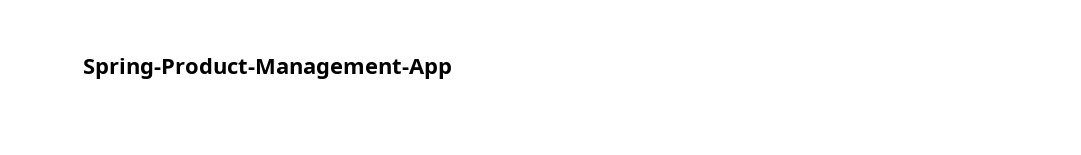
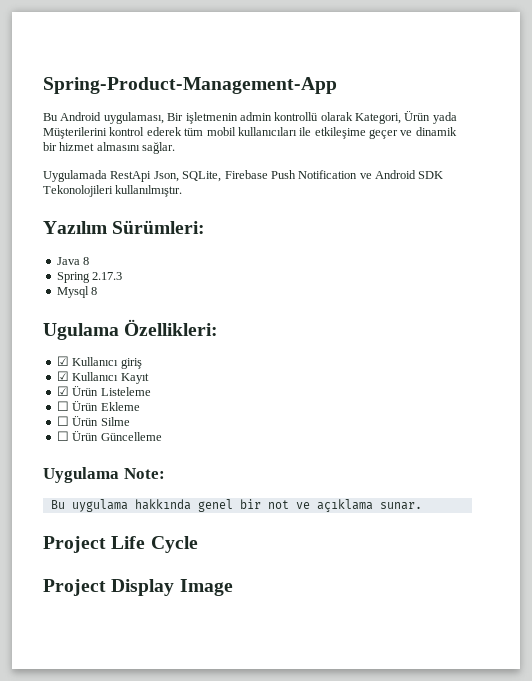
(452, 68) none -> [43,111,457,124] [43,127,457,139] [43,142,176,154] [43,170,444,182] [43,185,183,197] [43,220,206,234] [56,257,90,265] [56,272,123,283] [56,286,98,298] [43,319,219,340] [56,356,142,369] [56,371,149,384] [56,386,151,396] [56,401,140,411] [56,416,130,426] [56,431,162,441] [43,467,165,483] [50,499,422,512] [43,536,198,553] [43,579,233,596] // Bu Android uygulaması, Bir işletmenin admin kontrollü olarak Kategori, Ürün yada Müşterilerini kontrol ederek tüm mobil kullanıcıları ile etkileşime geçer ve dinamik bir hizmet almasını sağlar. // Uygulamada RestApi Json, SQLite, Firebase Push Notification ve Android SDK Tekonolojileri kullanılmıştır. // Yazılım Sürümleri: // Java 8 // Spring 2.17.3 // Mysql 8 // Ugulama Özellikleri: // ☑ Kullanıcı giriş // ☑ Kullanıcı Kayıt // ☑ Ürün Listeleme // ☐ Ürün Ekleme // ☐ Ürün Silme // ☐ Ürün Güncelleme // Uygulama Note: // Bu uygulama hakkında genel bir not ve açıklama sunar. // Project Life Cycle // Project Display Image

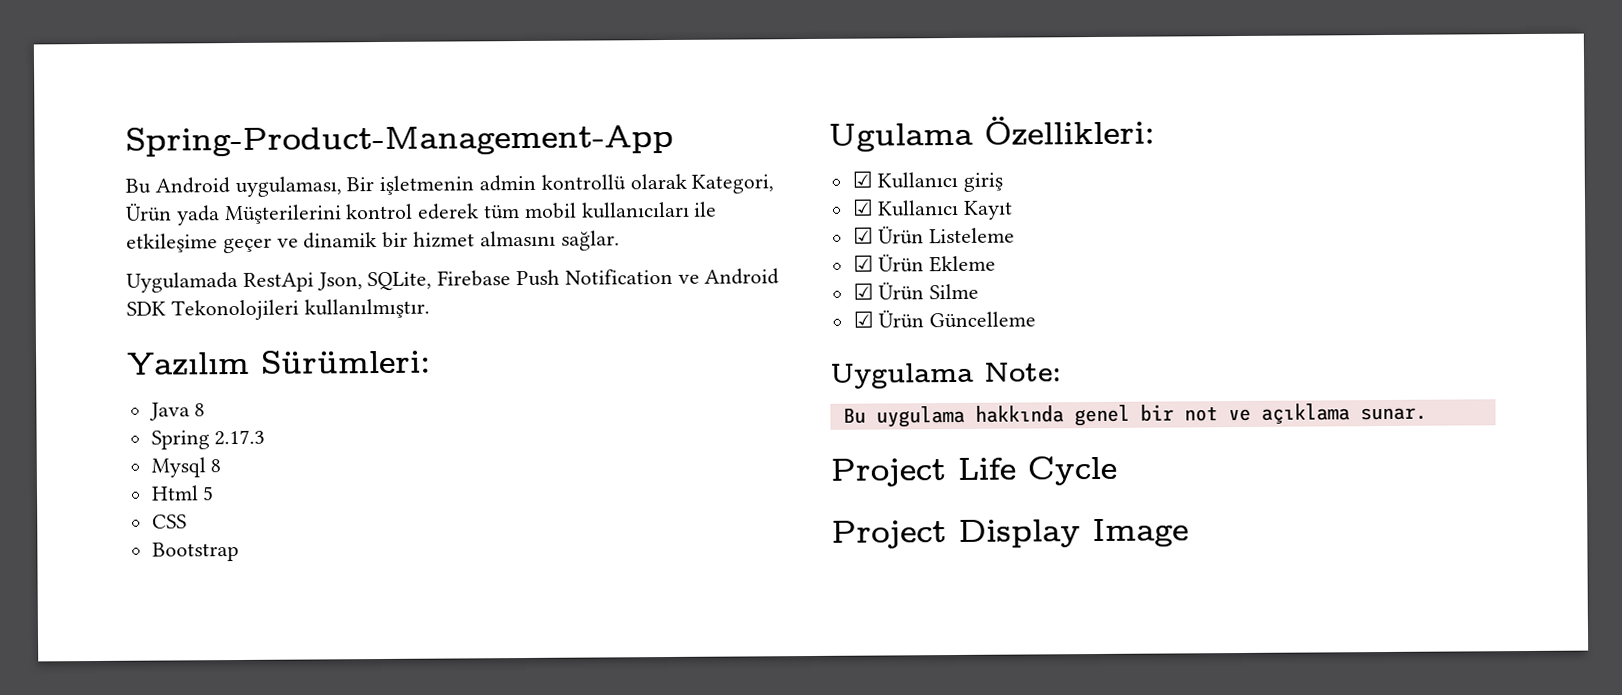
(98, 291) none -> [150,485,215,501] [151,514,187,529] [151,542,239,562] // Html 5 // CSS // Bootstrap
[56,401,69,411] ☐ -> [852,254,874,272] ☑
[56,416,69,426] ☐ -> [852,282,874,300] ☑
[56,431,69,441] ☐ -> [852,310,874,328] ☑

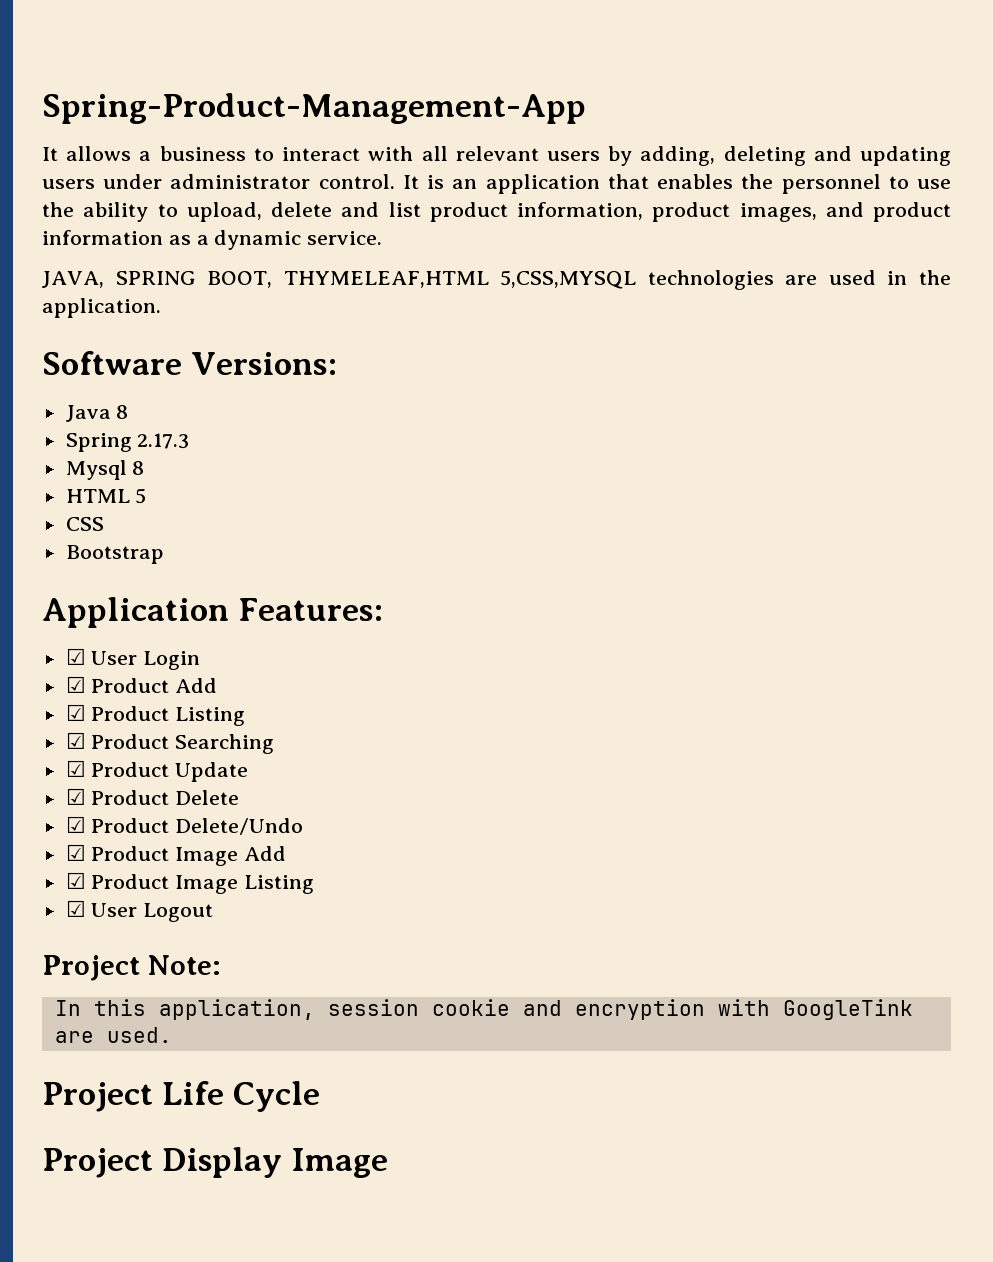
[125,173,775,198] [125,201,718,226] [126,230,620,254] [126,268,780,293] [126,298,430,321] [127,349,431,377] Bu Android uygulaması, Bir işletmenin admin kontrollü olarak Kategori, Ürün yada Müşterilerini kontrol ederek tüm mobil kullanıcıları ile etkileşime geçer ve dinamik bir hizmet almasını sağlar. // Uygulamada RestApi Json, SQLite, Firebase Push Notification ve Android SDK Tekonolojileri kullanılmıştır. // Yazılım Sürümleri: -> [42,146,951,166] [42,174,952,194] [42,202,951,222] [42,230,383,250] [42,270,952,290] [42,298,161,318] [42,351,338,375] It allows a business to interact with all relevant users by adding, deleting and updating users under administrator control. It is an application that enables the personnel to use the ability to upload, delete and list product information, product images, and product information as a dynamic service. // JAVA, SPRING BOOT, THYMELEAF,HTML 5,CSS,MYSQL technologies are used in the application. // Software Versions:
[150,485,199,501] Html -> [65,489,130,503] HTML
[828,115,1155,152] [851,170,1004,192] [851,198,1014,220] [852,226,1016,245] [852,254,997,273] [852,282,980,301] [852,310,1037,329] [830,362,1062,389] [842,403,1427,428] Ugulama Özellikleri: // ☑ Kullanıcı giriş // ☑ Kullanıcı Kayıt // ☑ Ürün Listeleme // ☑ Ürün Ekleme // ☑ Ürün Silme // ☑ Ürün Güncelleme // Uygulama Note: // Bu uygulama hakkında genel bir not ve açıklama sunar. -> [42,597,384,628] [65,648,201,670] [65,676,218,693] [65,704,246,726] [65,732,275,754] [65,760,249,782] [65,788,240,805] [65,816,304,835] [65,844,287,866] [65,872,315,894] [65,900,214,922] [42,955,221,981] [54,999,913,1020] [54,1027,172,1043] Application Features: // ☑ User Login // ☑ Product Add // ☑ Product Listing // ☑ Product Searching // ☑ Product Update // ☑ Product Delete // ☑ Product Delete/Undo // ☑ Product Image Add // ☑ Product Image Listing // ☑ User Logout // Project Note: // In this application, session cookie and encryption with GoogleTink are used.

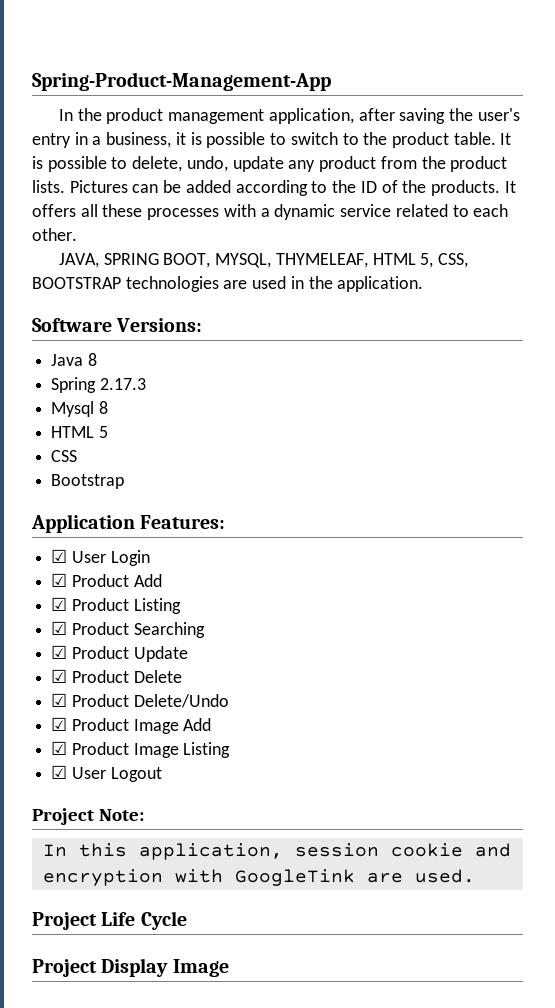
[42,146,951,166] [42,174,952,194] [42,202,951,222] [42,230,383,250] [42,270,637,289] It allows a business to interact with all relevant users by adding, deleting and updating users under administrator control. It is an application that enables the personnel to use the ability to upload, delete and list product information, product images, and product information as a dynamic service. // JAVA, SPRING BOOT, THYMELEAF,HTML 5,CSS,MYSQL -> [58,108,520,124] [32,132,512,148] [32,156,508,172] [32,180,516,196] [32,204,509,220] [32,228,77,241] [58,253,469,268] [32,277,121,289] In the product management application, after saving the user's entry in a business, it is possible to switch to the product table. It is possible to delete, undo, update any product from the product lists. Pictures can be added according to the ID of the products. It offers all these processes with a dynamic service related to each other. // JAVA, SPRING BOOT, MYSQL, THYMELEAF, HTML 5, CSS, BOOTSTRAP

